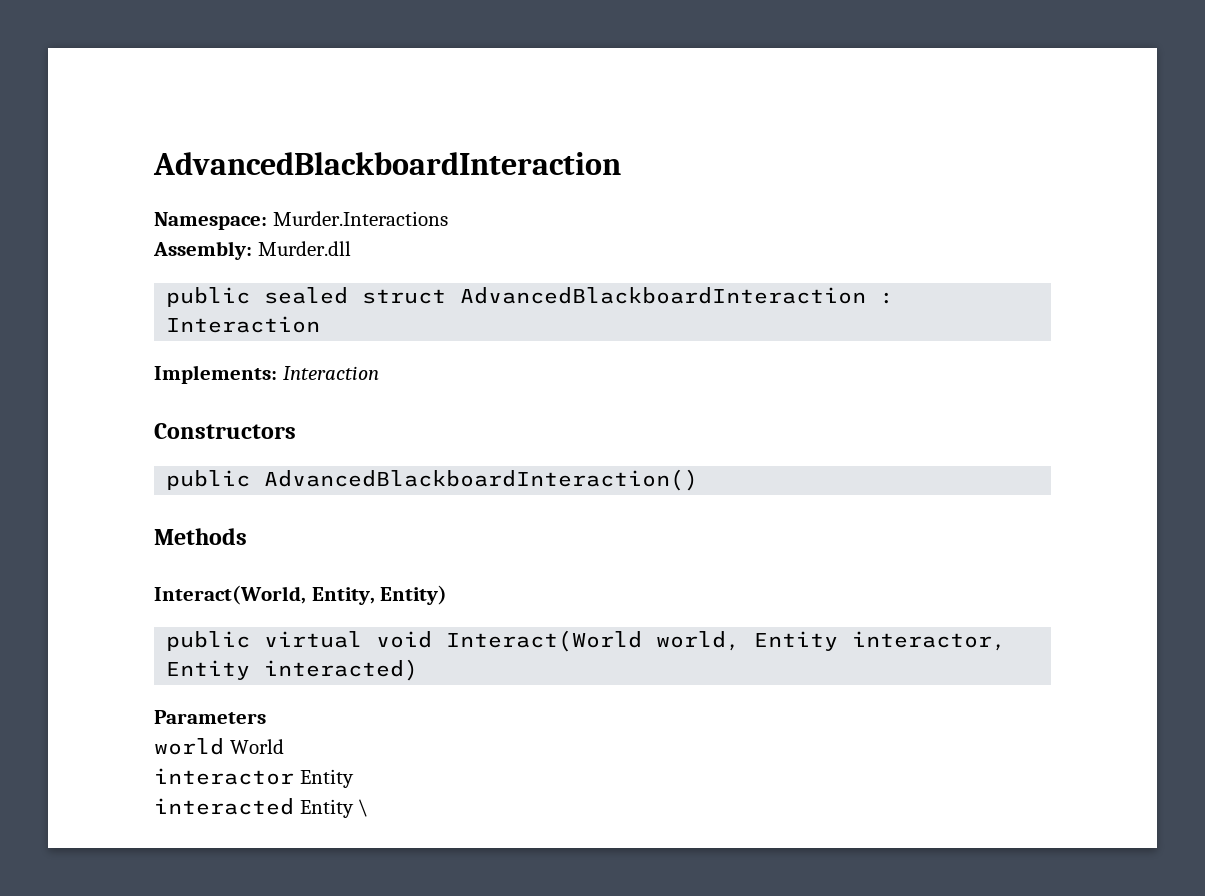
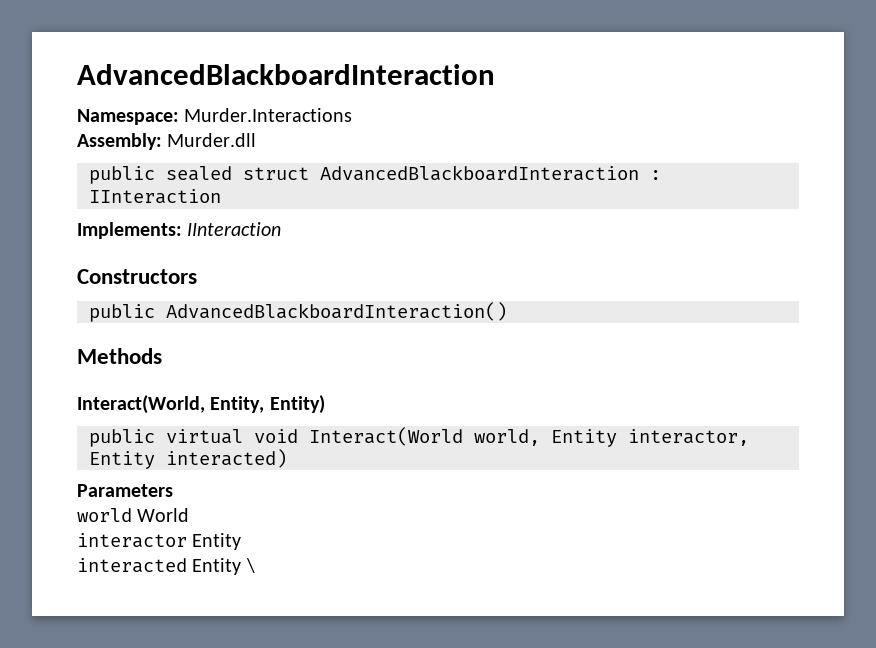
[166,316,321,333] Interaction -> [89,189,221,204] IInteraction
[282,366,379,380] Interaction -> [187,222,282,236] IInteraction

